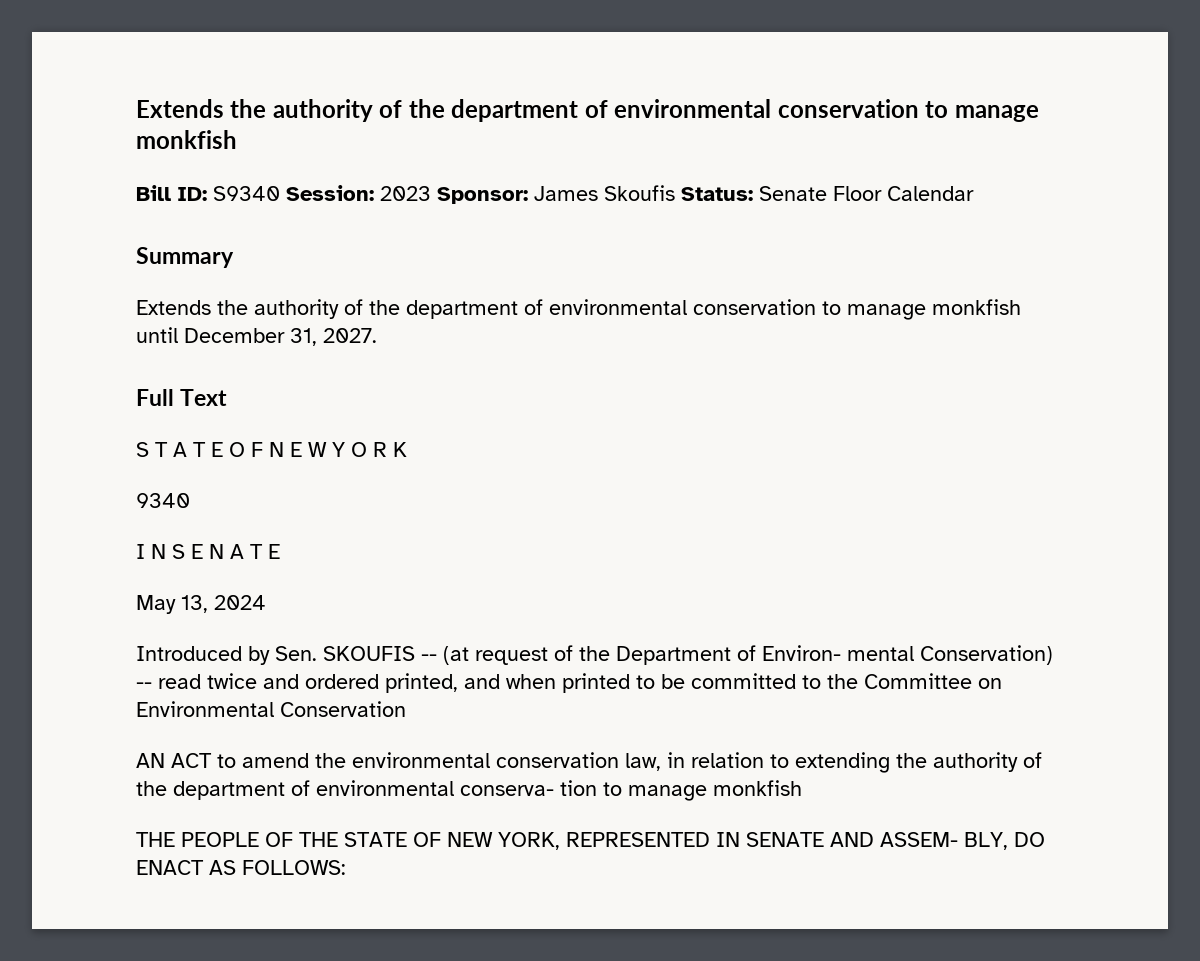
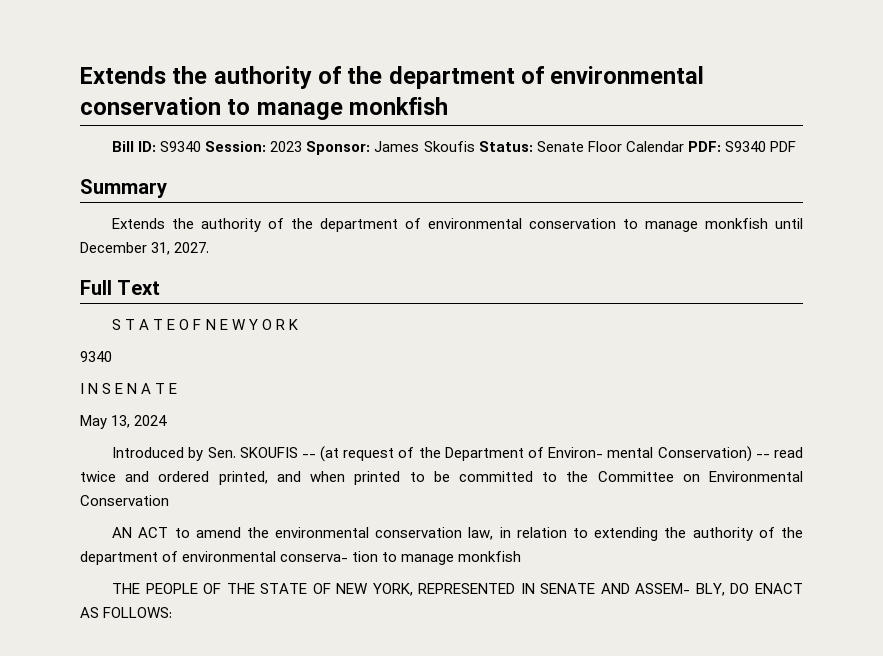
(974, 193) none -> [687,141,796,152] PDF: S9340 PDF

